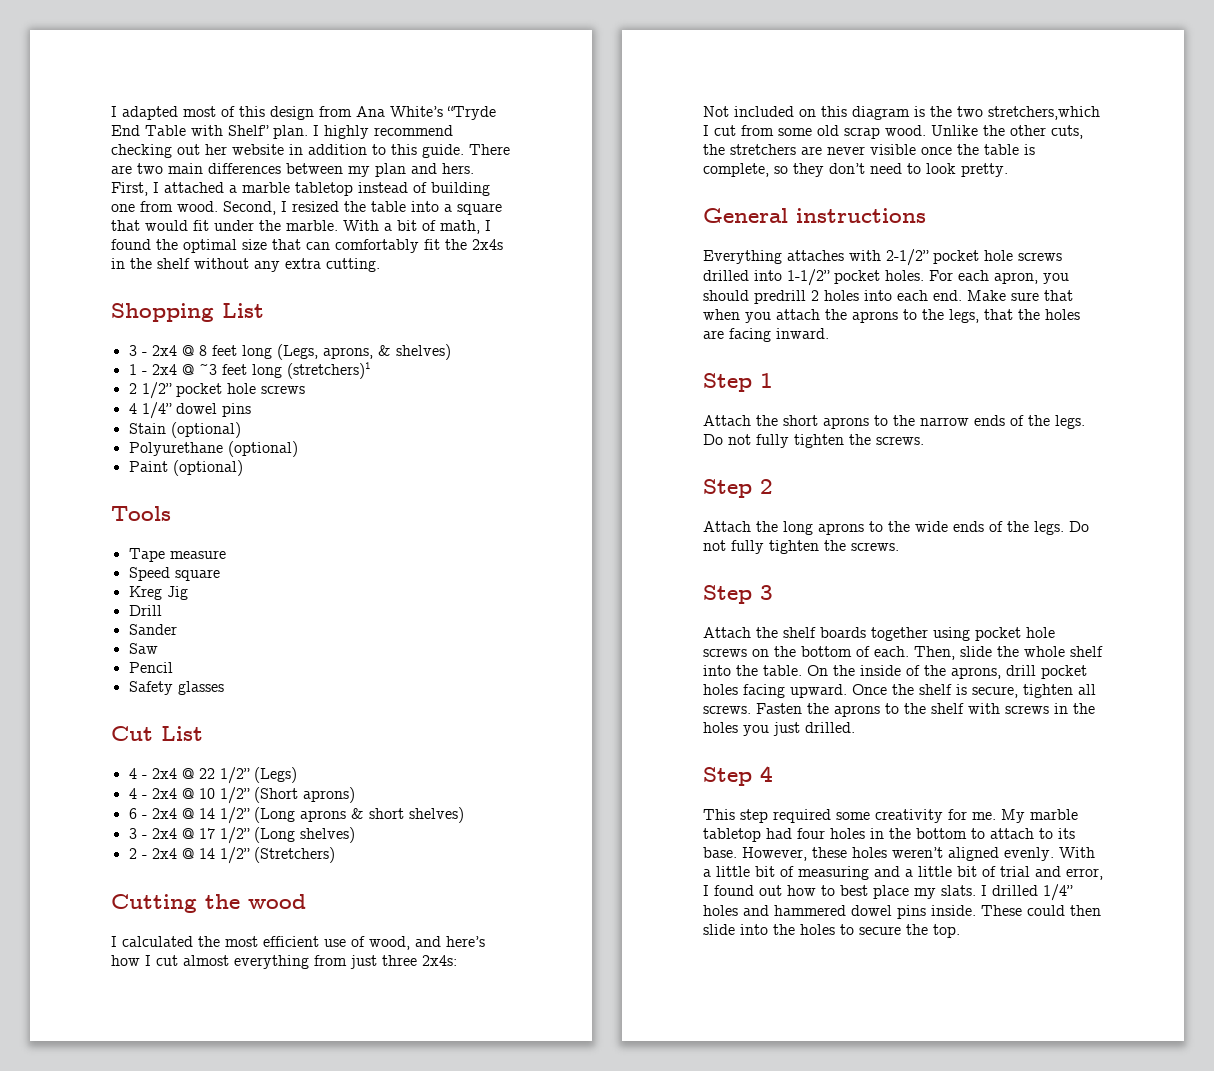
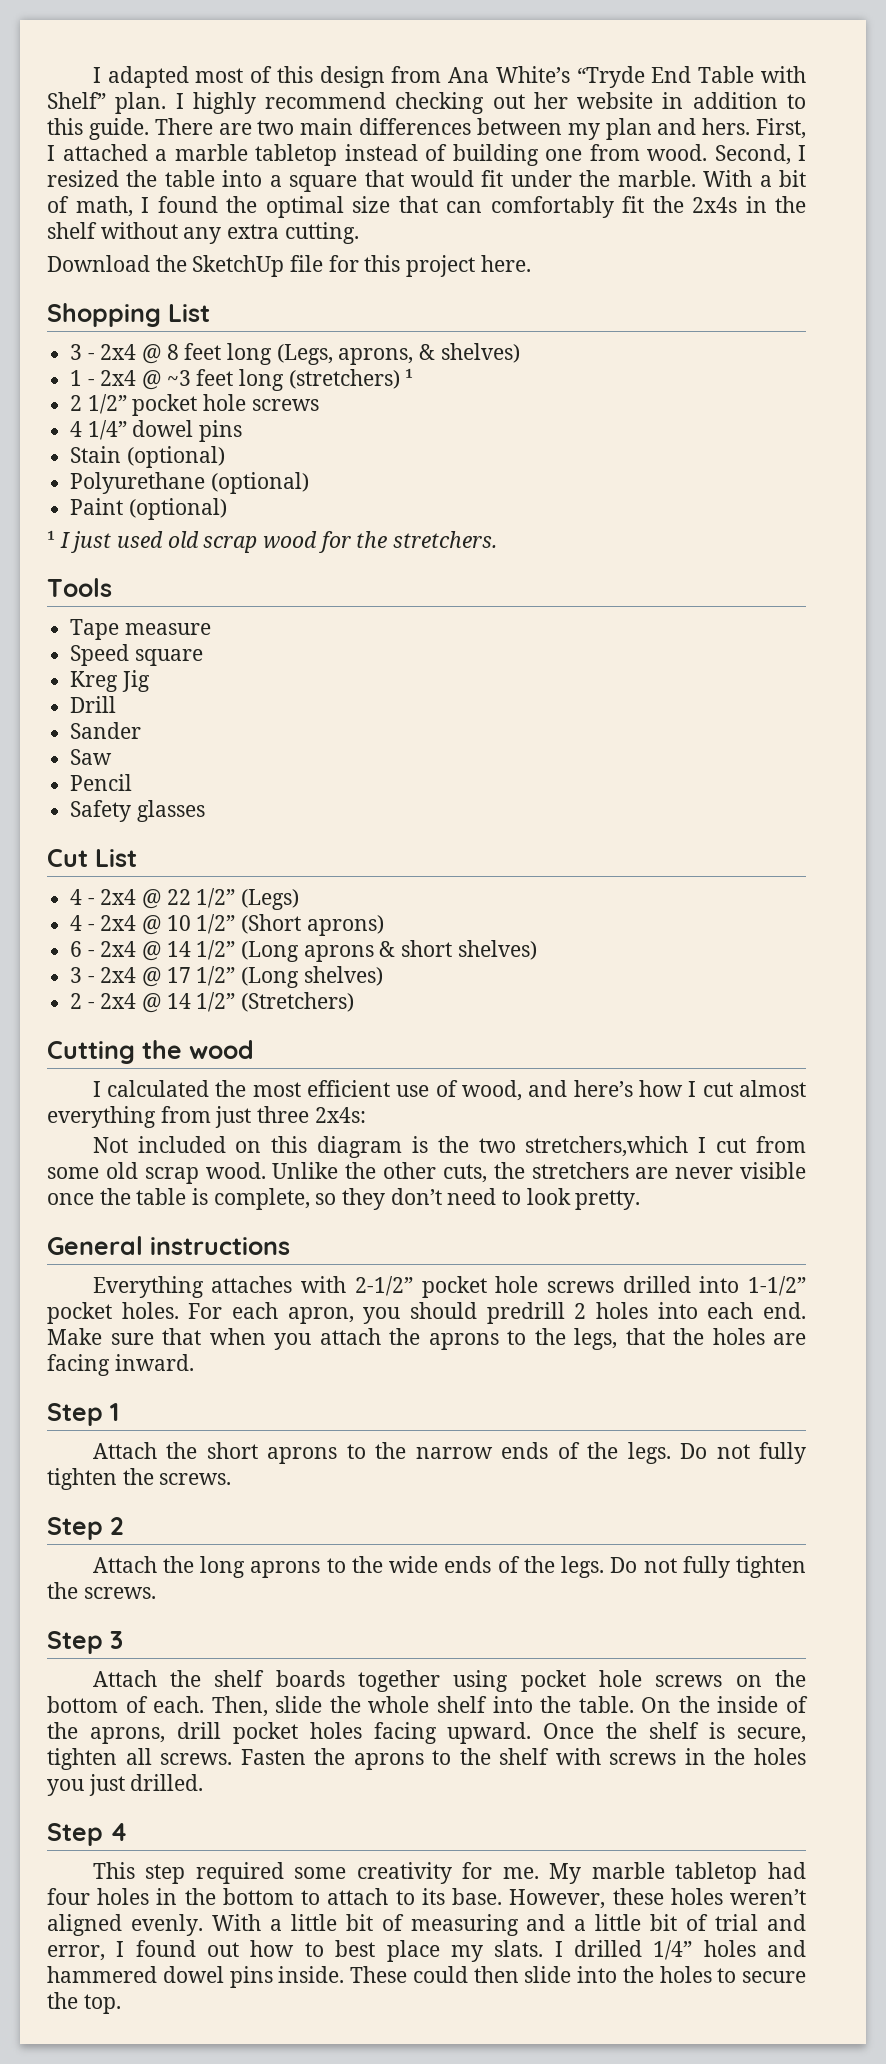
(380, 265) none -> [47,255,531,277] // Download the SketchUp file for this project here.
[286,362,371,379] (stretchers)1 -> [288,368,414,389] (stretchers) ¹
(243, 468) none -> [47,530,498,553] // ¹ I just used old scrap wood for the stretchers.

